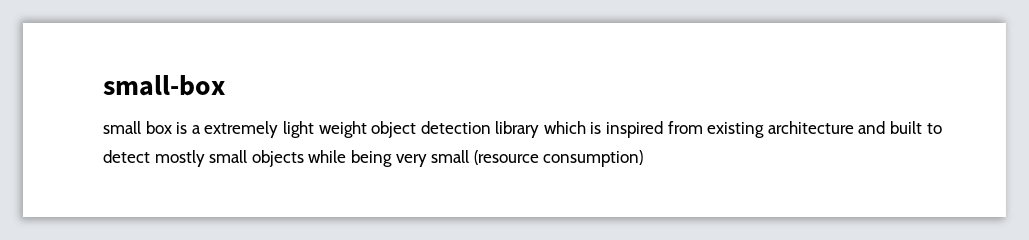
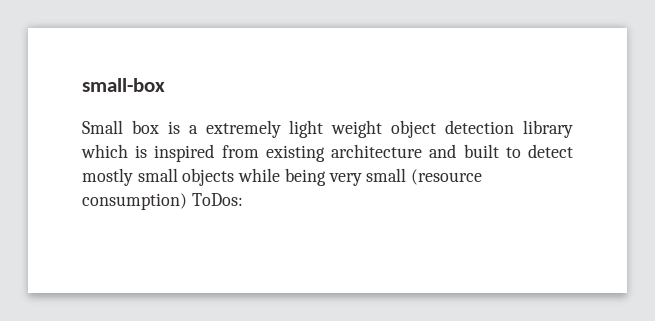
[103,121,141,134] small -> [82,120,123,134] Small
(644, 158) none -> [191,193,243,206] ToDos:

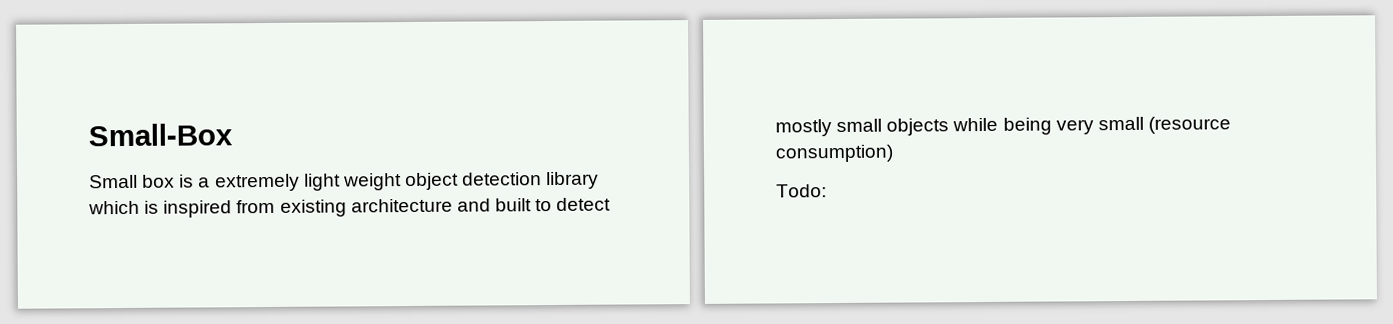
[82,78,165,92] small-box -> [88,123,233,147] Small-Box
[191,193,243,206] ToDos: -> [776,184,827,198] // Todo:

